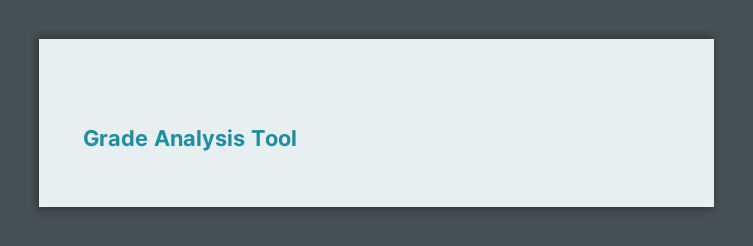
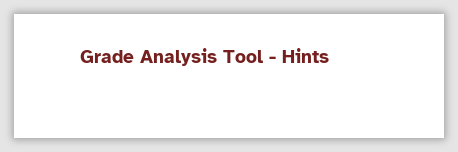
(298, 138) none -> [269,48,329,63] - Hints

